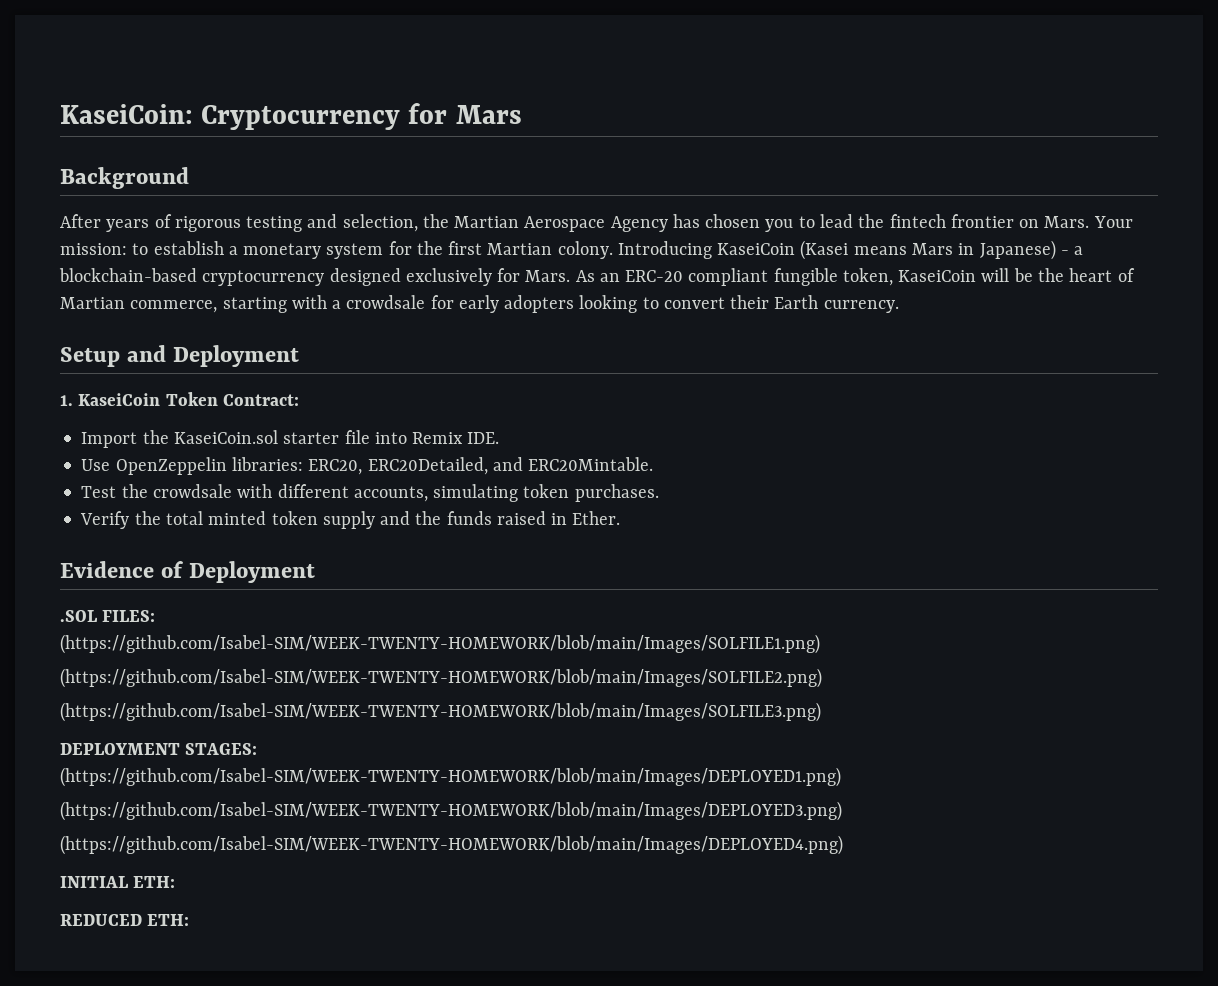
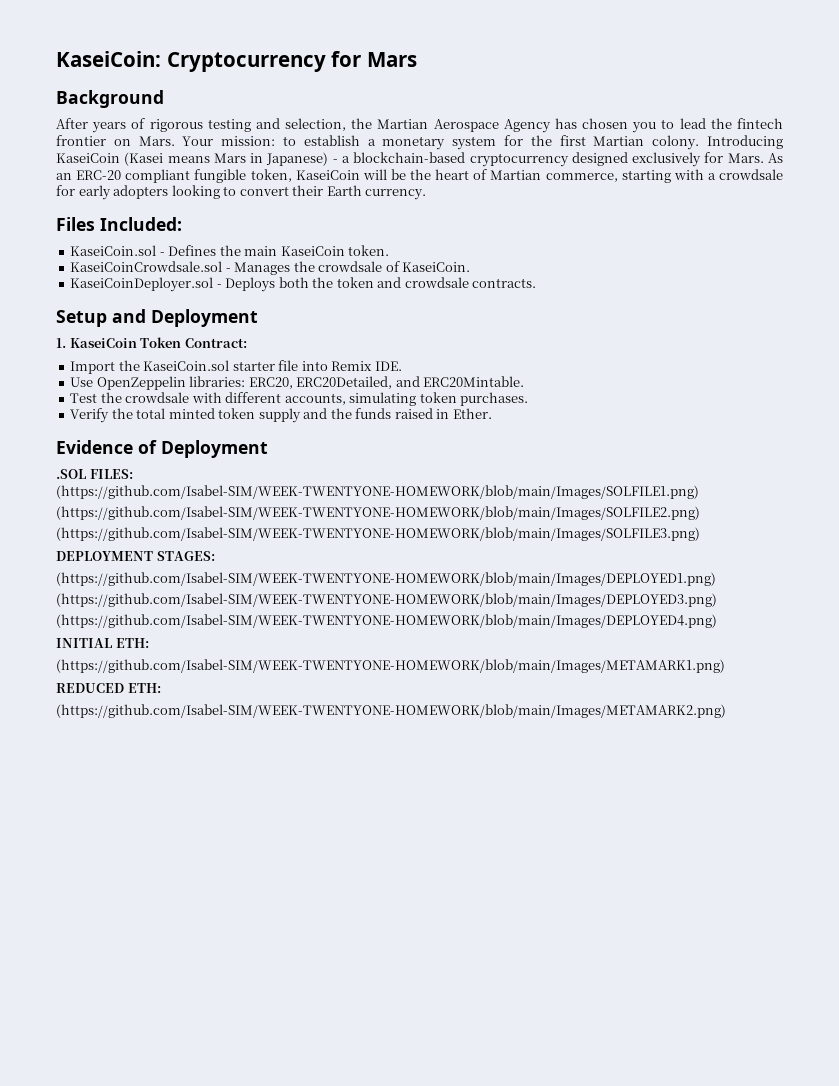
(899, 306) none -> [56,217,182,231] [70,245,390,256] [70,261,471,275] [70,277,537,292] // Files Included: // KaseiCoin.sol - Defines the main KaseiCoin token. // KaseiCoinCrowdsale.sol - Manages the crowdsale of KaseiCoin. // KaseiCoinDeployer.sol - Deploys both the token and crowdsale contracts.
[60,634,820,654] [60,668,822,688] [60,702,821,722] (https://github.com/Isabel-SIM/WEEK-TWENTY-HOMEWORK/blob/main/Images/SOLFILE1.png) // (https://github.com/Isabel-SIM/WEEK-TWENTY-HOMEWORK/blob/main/Images/SOLFILE2.png) // (https://github.com/Isabel-SIM/WEEK-TWENTY-HOMEWORK/blob/main/Images/SOLFILE3.png) -> [56,485,699,499] [56,506,700,520] [56,527,700,541] (https://github.com/Isabel-SIM/WEEK-TWENTYONE-HOMEWORK/blob/main/Images/SOLFILE1.png) // (https://github.com/Isabel-SIM/WEEK-TWENTYONE-HOMEWORK/blob/main/Images/SOLFILE2.png) // (https://github.com/Isabel-SIM/WEEK-TWENTYONE-HOMEWORK/blob/main/Images/SOLFILE3.png)
[60,767,841,787] [60,801,842,821] [60,835,843,855] (https://github.com/Isabel-SIM/WEEK-TWENTY-HOMEWORK/blob/main/Images/DEPLOYED1.png) // (https://github.com/Isabel-SIM/WEEK-TWENTY-HOMEWORK/blob/main/Images/DEPLOYED3.png) // (https://github.com/Isabel-SIM/WEEK-TWENTY-HOMEWORK/blob/main/Images/DEPLOYED4.png) -> [56,572,716,586] [56,593,717,607] [56,614,717,628] (https://github.com/Isabel-SIM/WEEK-TWENTYONE-HOMEWORK/blob/main/Images/DEPLOYED1.png) // (https://github.com/Isabel-SIM/WEEK-TWENTYONE-HOMEWORK/blob/main/Images/DEPLOYED3.png) // (https://github.com/Isabel-SIM/WEEK-TWENTYONE-HOMEWORK/blob/main/Images/DEPLOYED4.png)
(176, 882) none -> [56,659,725,673] // (https://github.com/Isabel-SIM/WEEK-TWENTYONE-HOMEWORK/blob/main/Images/METAMARK1.png)
(190, 920) none -> [56,704,726,718] // (https://github.com/Isabel-SIM/WEEK-TWENTYONE-HOMEWORK/blob/main/Images/METAMARK2.png)

